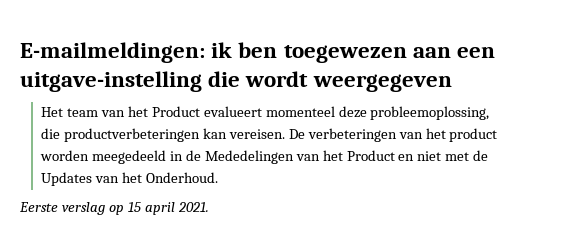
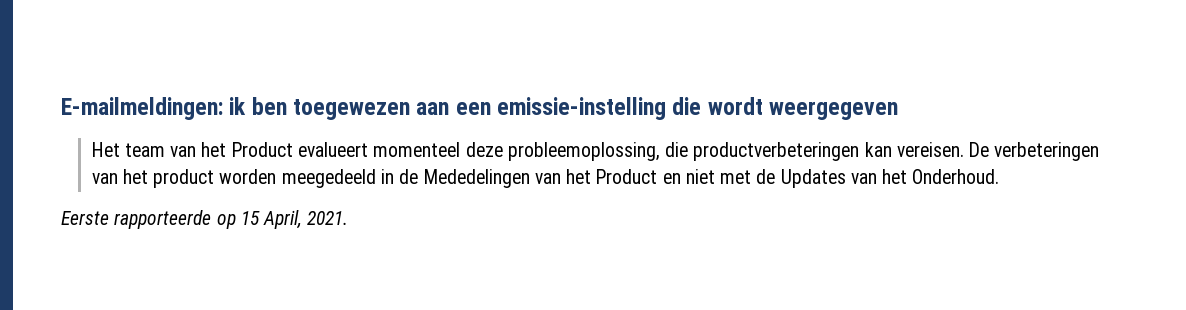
[20,71,202,92] uitgave-instelling -> [497,97,667,120] emissie-instelling
[61,202,105,215] verslag -> [114,210,212,229] rapporteerde
[144,202,175,215] april -> [263,210,303,229] April,

